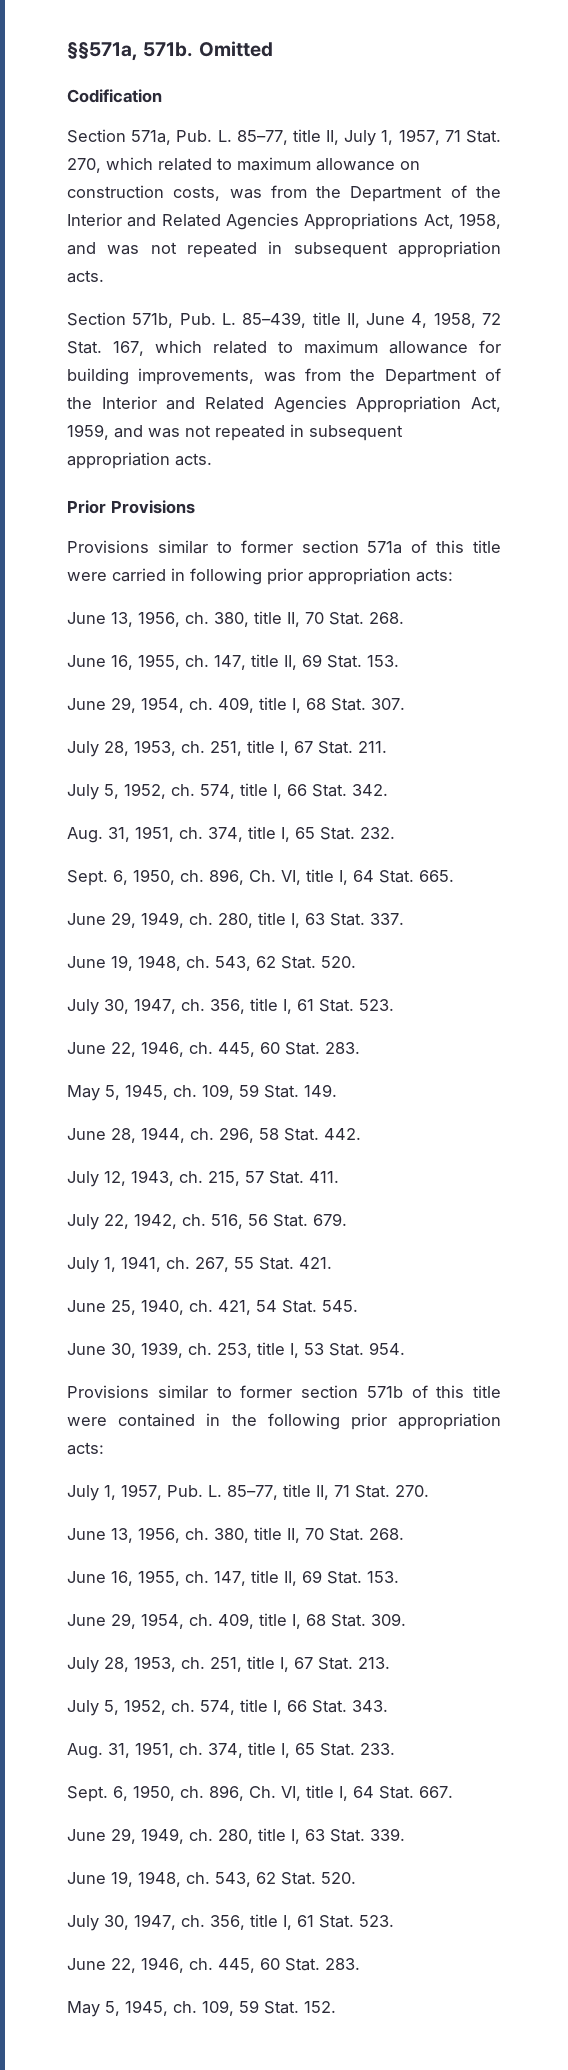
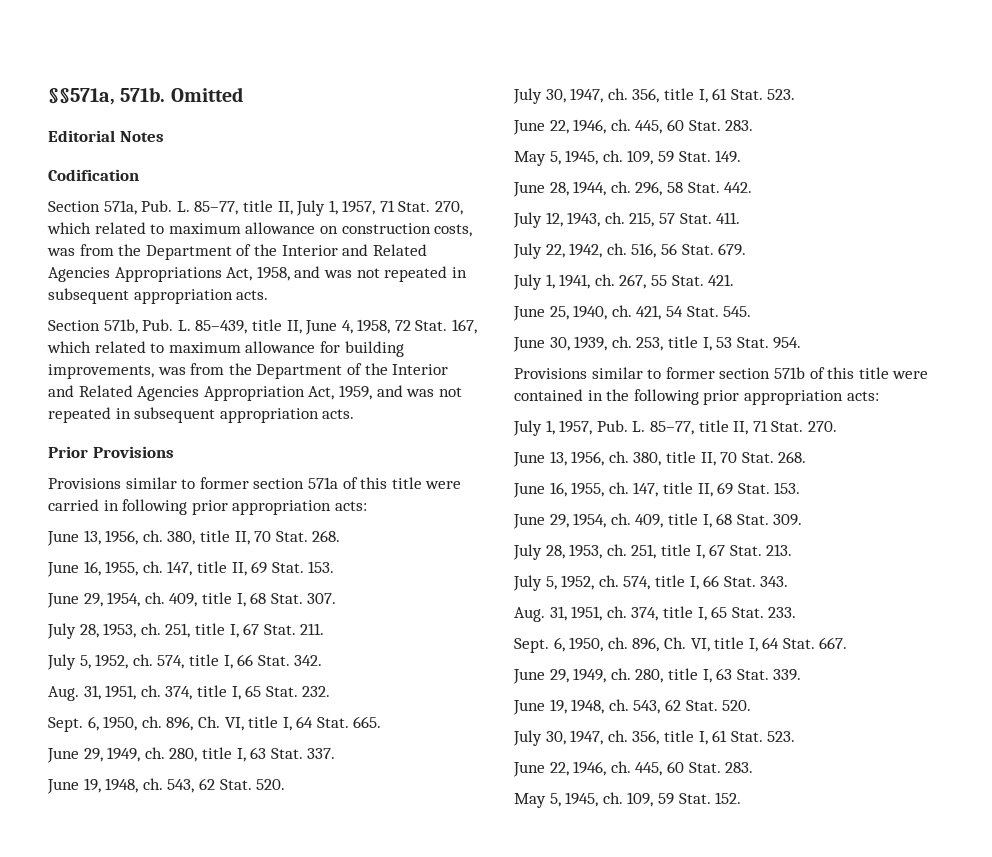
(273, 49) none -> [48,130,164,142] // Editorial Notes

